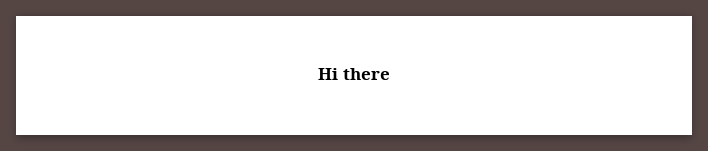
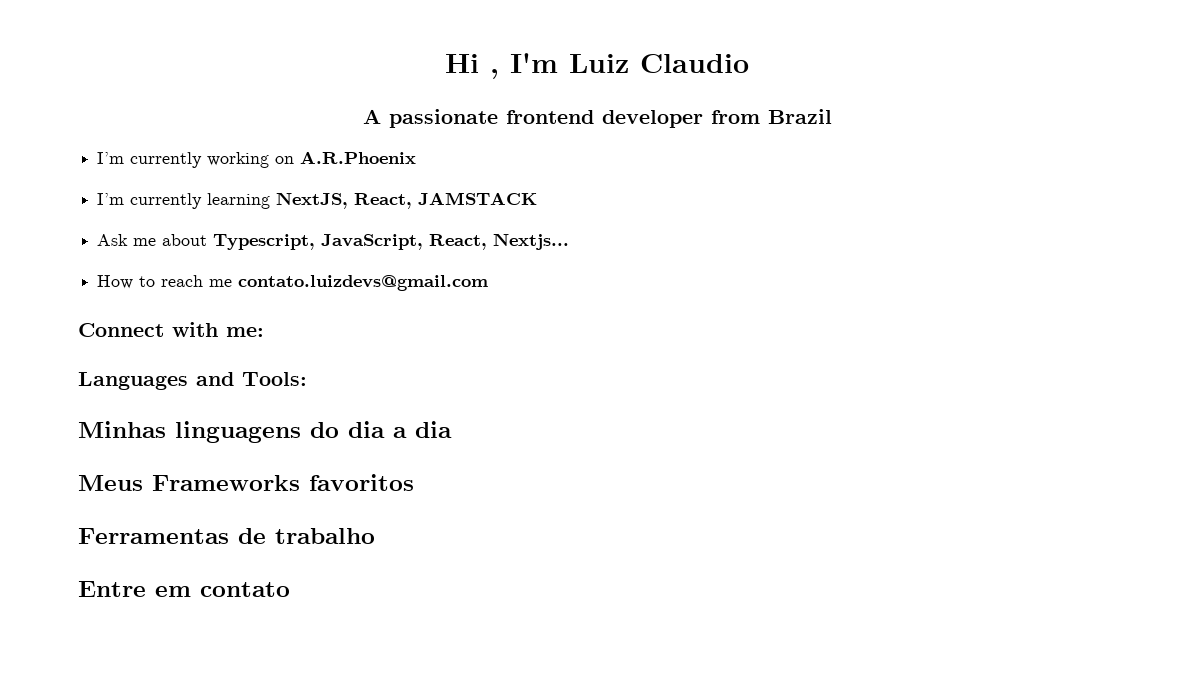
[342,68,390,80] there -> [490,53,749,79] [362,109,832,128] [97,151,417,168] [97,192,538,209] [97,233,570,250] [97,275,489,291] [78,322,264,337] [78,372,307,390] [78,421,452,443] [78,474,414,491] [78,528,375,544] [78,581,290,597] , I'm Luiz Claudio // A passionate frontend developer from Brazil // I’m currently working on A.R.Phoenix // I’m currently learning NextJS, React, JAMSTACK // Ask me about Typescript, JavaScript, React, Nextjs... // How to reach me contato.luizdevs@gmail.com // Connect with me: // Languages and Tools: // Minhas linguagens do dia a dia // Meus Frameworks favoritos // Ferramentas de trabalho // Entre em contato

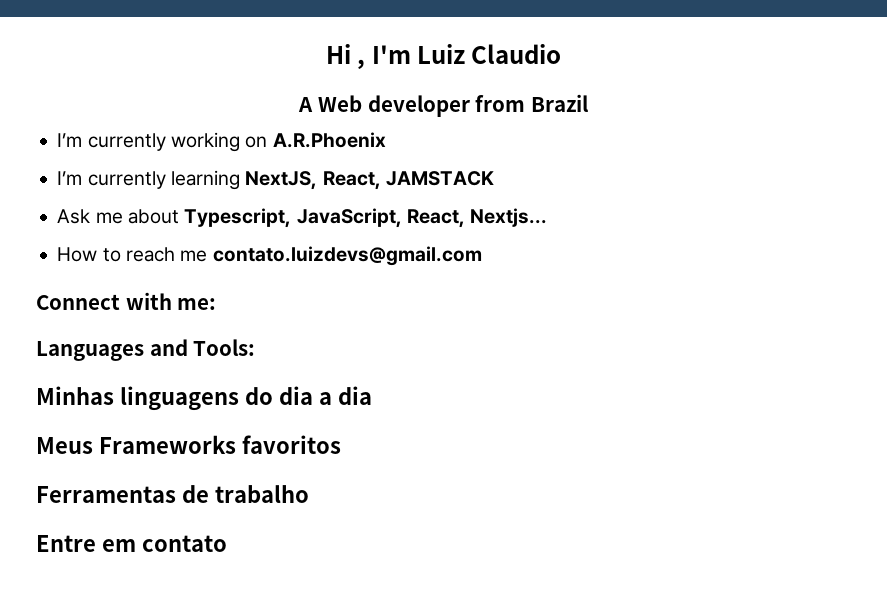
[388,109,594,128] passionate frontend -> [317,95,362,112] Web

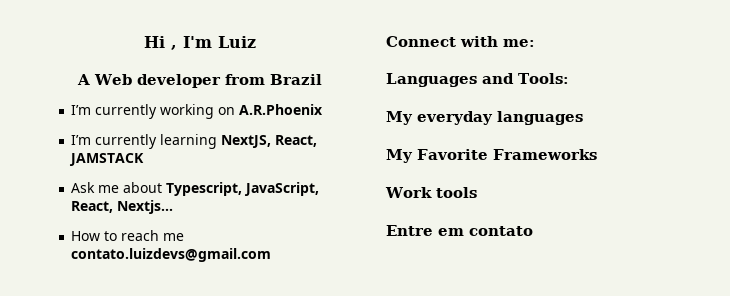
[471,44,562,64] Claudio -> (256, 42) none
[36,386,372,411] [36,435,341,454] [36,485,309,503] Minhas linguagens do dia a dia // Meus Frameworks favoritos // Ferramentas de trabalho -> [386,111,583,125] [386,149,597,163] [385,187,477,198] My everyday languages // My Favorite Frameworks // Work tools

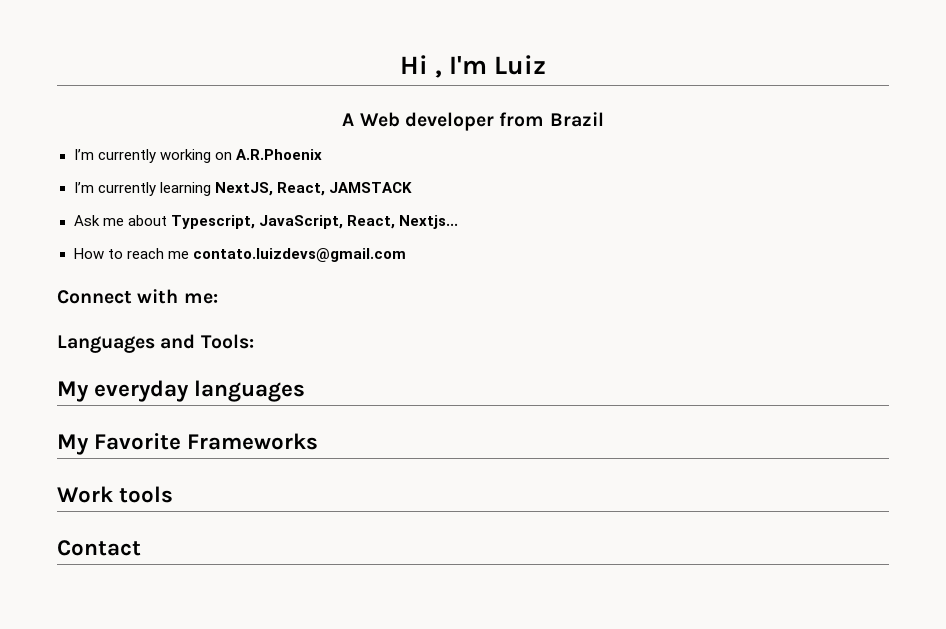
[386,225,533,236] Entre em contato -> [57,540,141,556] Contact

